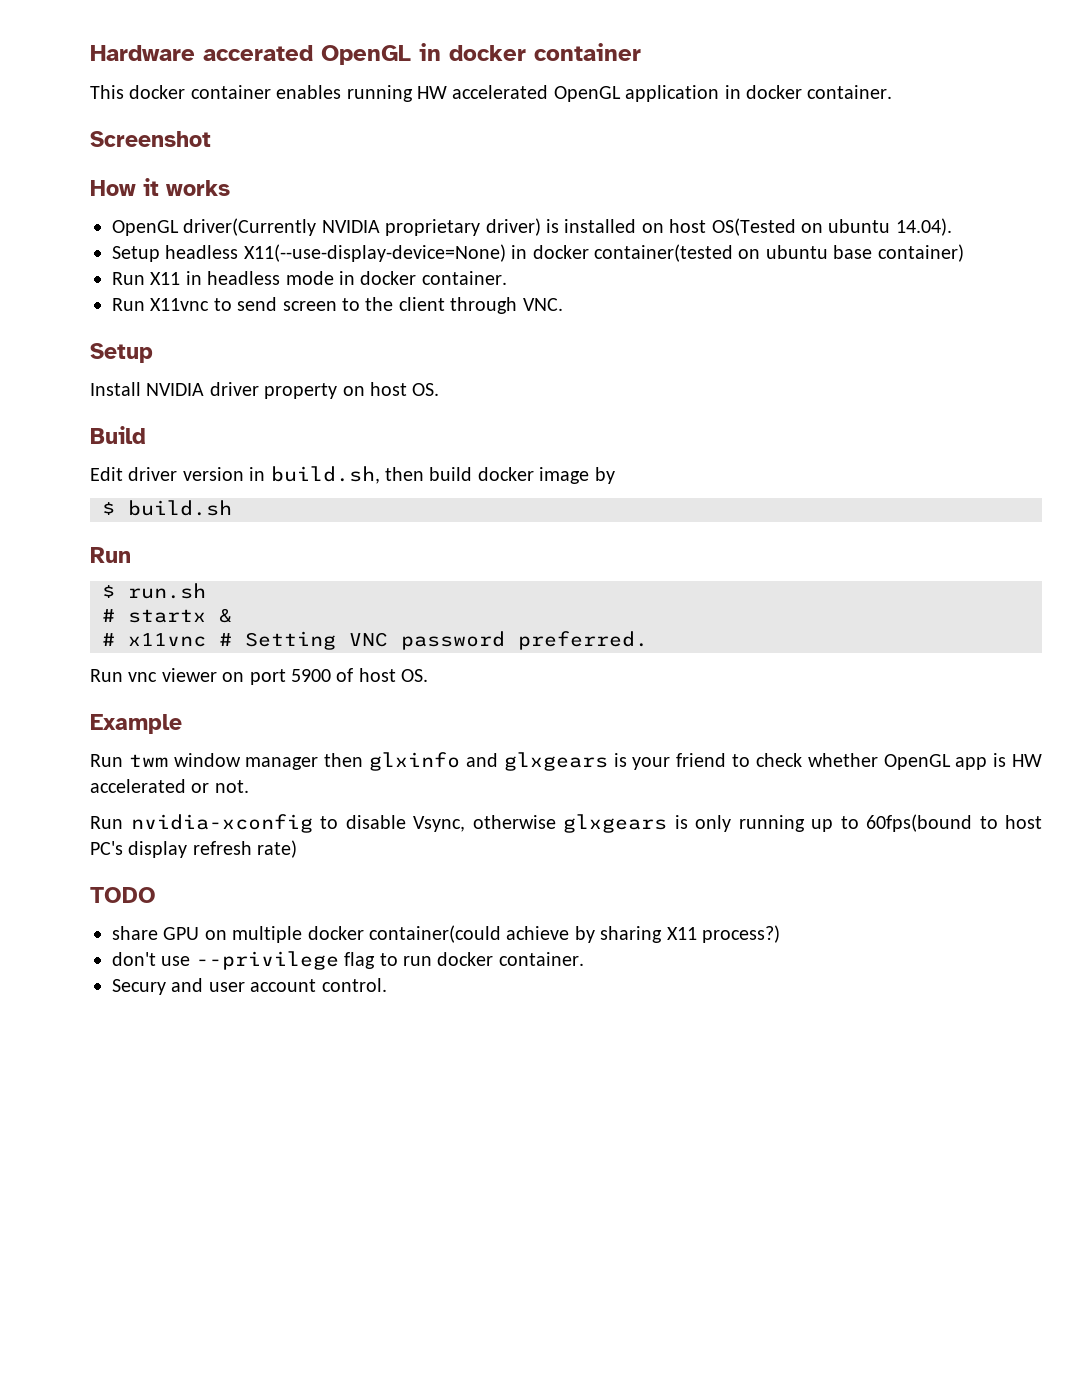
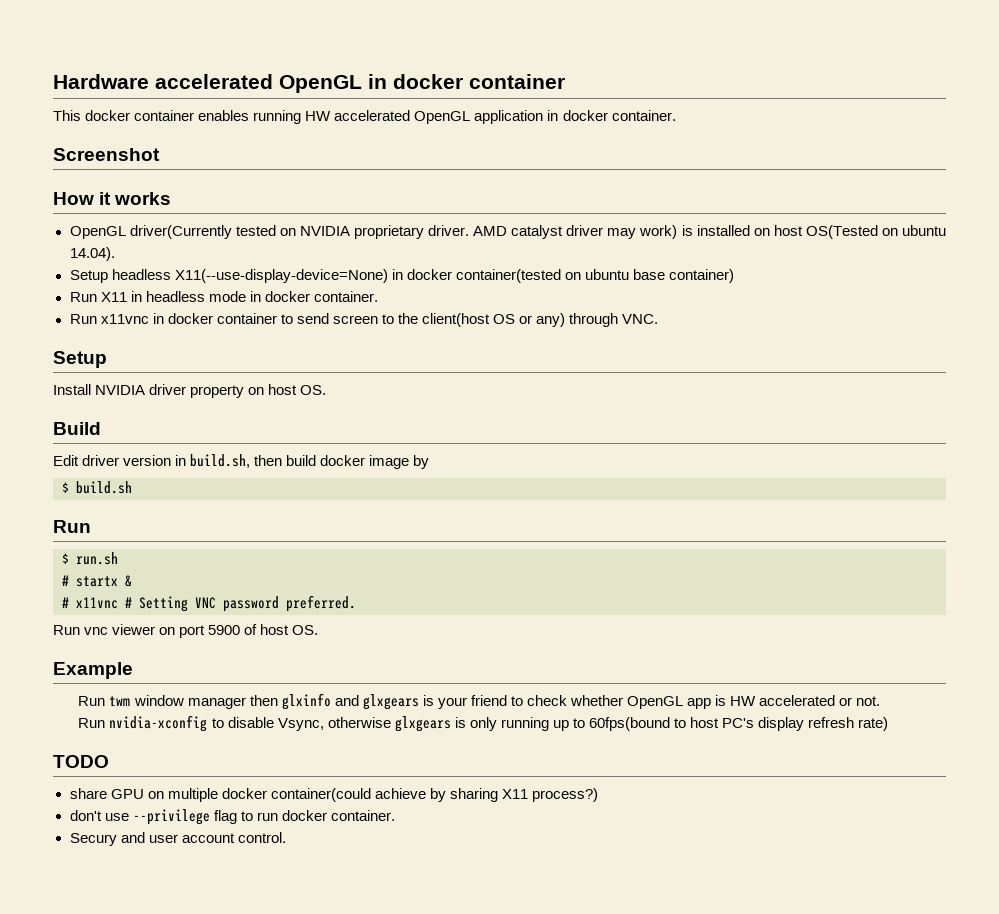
[203,45,313,61] accerated -> [155,74,273,89] accelerated
[321,218,541,236] NVIDIA proprietary driver) -> [235,225,678,239] tested on NVIDIA proprietary driver. AMD catalyst driver may work)
[150,298,210,311] X11vnc -> [100,313,277,324] x11vnc in docker container
[398,297,445,311] client -> [422,313,566,327] client(host OS or any)

